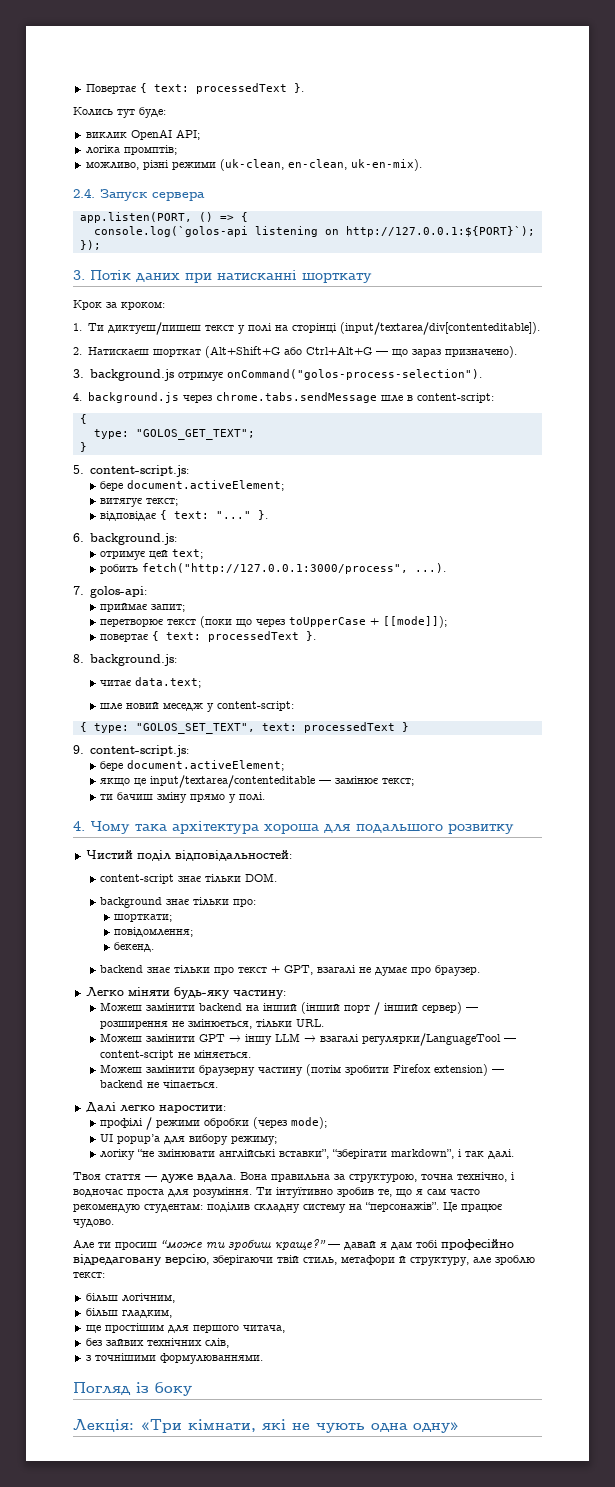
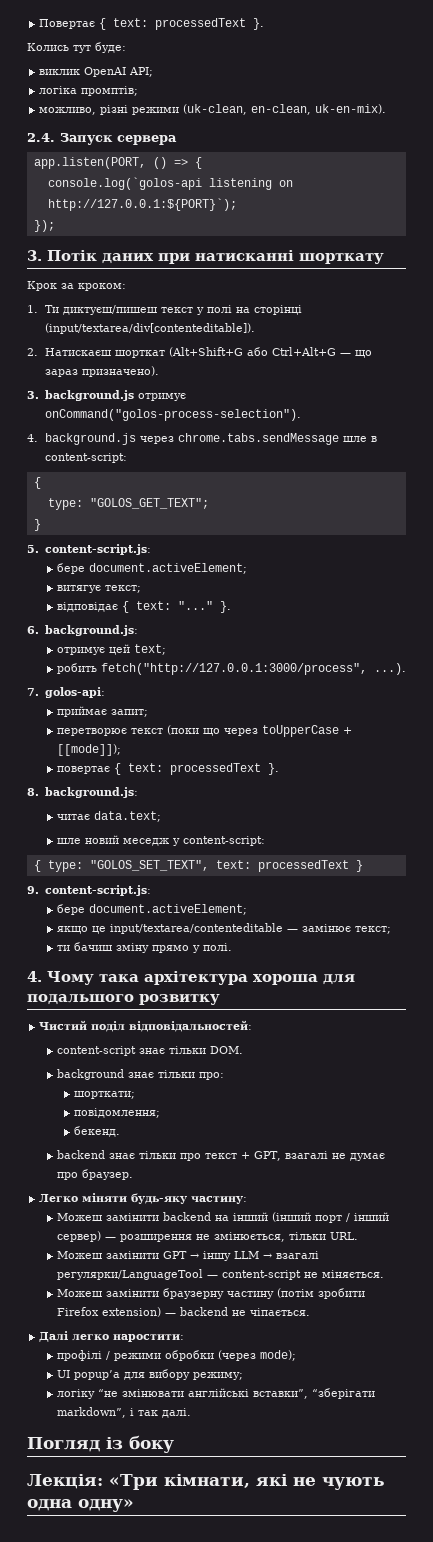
[73,1172,515,1183] [73,1187,480,1198] [73,1202,502,1213] [73,1219,114,1228] [73,1239,514,1250] [73,1254,535,1266] [73,1272,105,1278] [85,1293,175,1303] [85,1308,172,1318] [85,1323,285,1333] [85,1338,229,1348] [85,1353,263,1364] // Твоя стаття — дуже вдала. Вона правильна за структурою, точна технічно, і водночас проста для розуміння. Ти інтуїтивно зробив те, що я сам часто рекомендую студентам: поділив складну систему на “персонажів”. Це працює чудово. // Але ти просиш “може ти зробиш краще?” — давай я дам тобі професійно відредаговану версію, зберігаючи твій стиль, метафори й структуру, але зроблю текст: // більш логічним, // більш гладким, // ще простішим для першого читача, // без зайвих технічних слів, // з точнішими формулюваннями. -> (191, 1413) none

